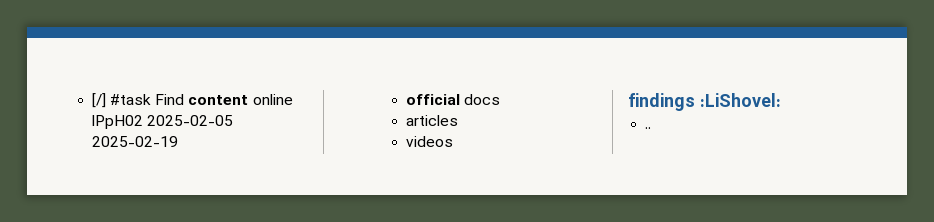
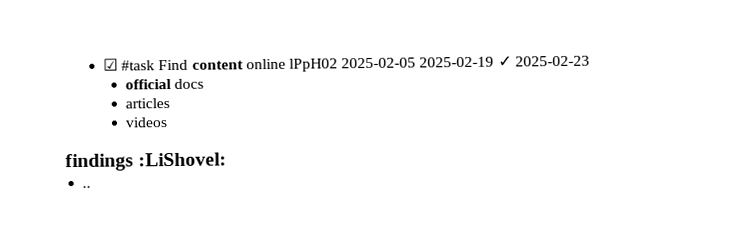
[91,93,106,108] [/] -> [103,58,119,71] ☑
(178, 141) none -> [497,55,590,67] ✓ 2025-02-23

